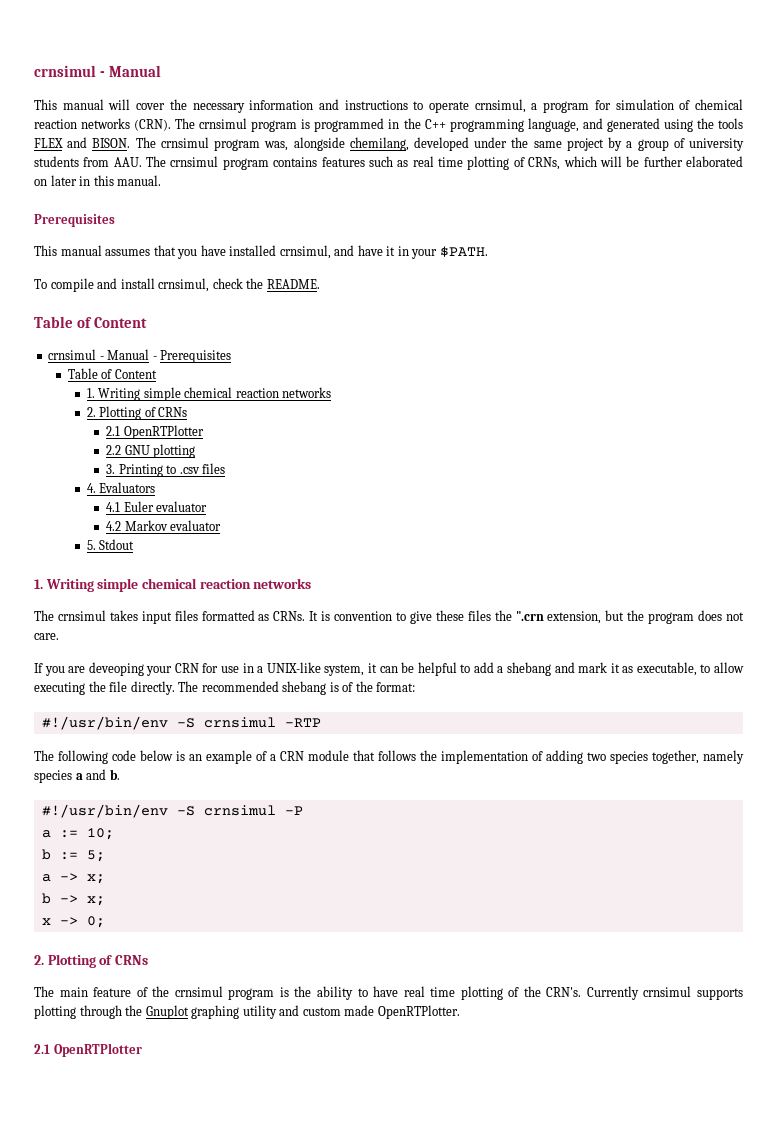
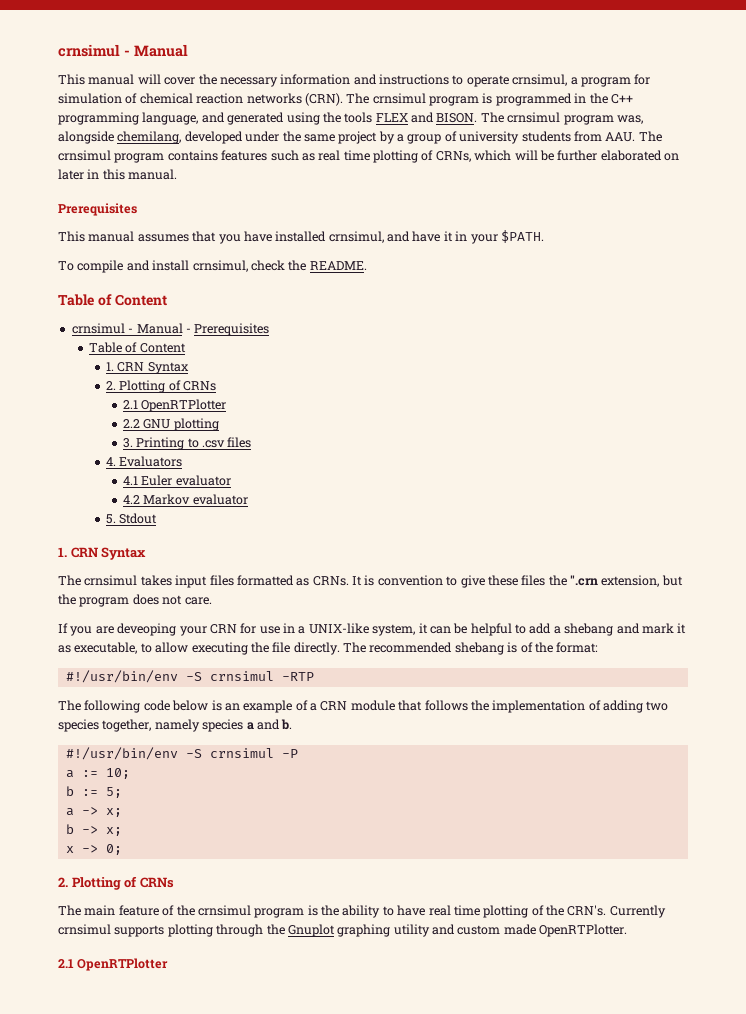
[98,387,332,401] Writing simple chemical reaction networks -> [117,362,189,374] CRN Syntax
[45,578,312,592] Writing simple chemical reaction networks -> [70,547,147,560] CRN Syntax

